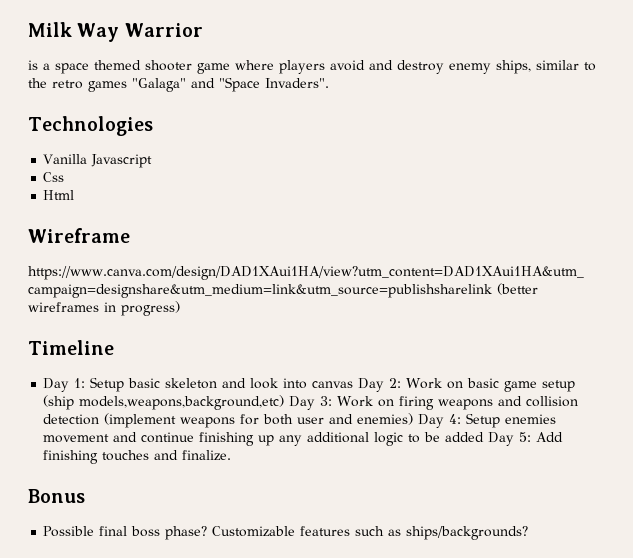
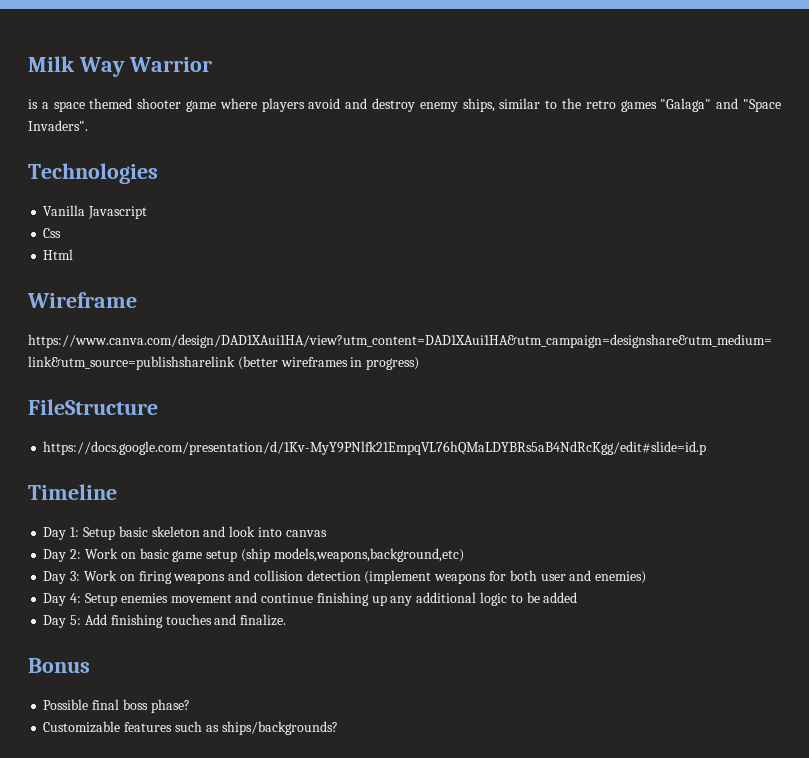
(180, 308) none -> [28,399,158,415] [43,441,707,455] // FileStructure // https://docs.google.com/presentation/d/1Kv-MyY9PNlfk21EmpqVL76hQMaLDYBRs5aB4NdRcKgg/edit#slide=id.p
(354, 384) none -> (327, 533) //
(285, 402) none -> (464, 555) //
(414, 419) none -> (647, 577) //
(485, 437) none -> (578, 597) //
(208, 533) none -> (190, 706) //

